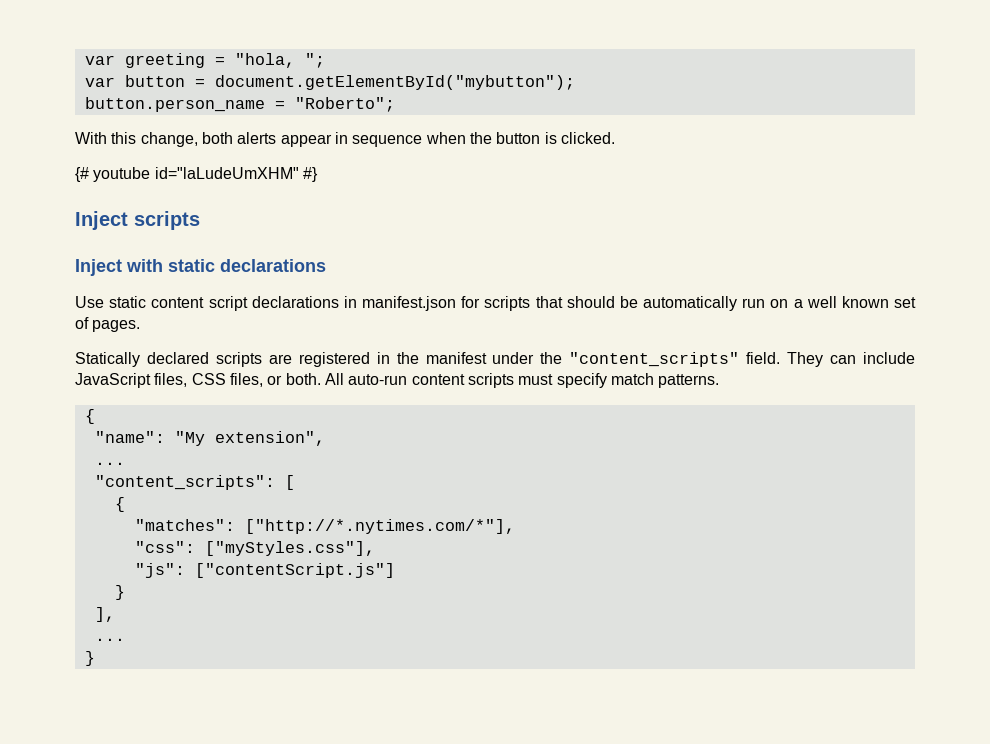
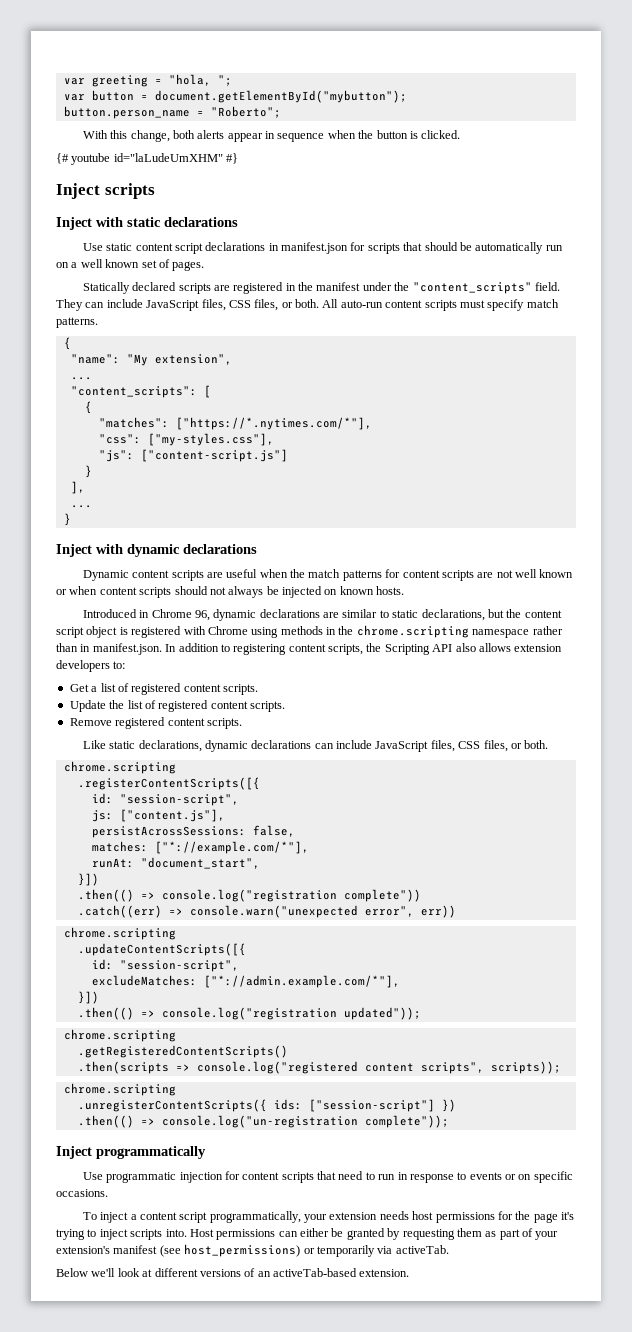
[244,519,515,534] ["http://*.nytimes.com/*"], -> [175,417,372,430] ["https://*.nytimes.com/*"],
[204,541,375,556] ["myStyles.css"], -> [147,433,274,446] ["my-styles.css"],
[194,563,395,578] ["contentScript.js"] -> [140,449,288,462] ["content-script.js"]
(95, 658) none -> [56,544,257,557] [82,569,574,581] [56,586,405,598] [82,609,562,621] [56,625,563,638] [56,643,563,655] [56,660,126,672] [69,683,258,695] [69,700,285,712] [69,717,242,729] [82,740,549,752] [63,761,176,774] [77,777,260,790] [91,793,239,806] [91,809,225,822] [91,825,295,838] [91,841,309,854] [91,857,260,869] [77,873,99,886] [77,889,421,902] [77,905,456,918] [63,927,176,940] [77,943,246,956] [91,959,239,972] [91,975,400,988] [77,991,99,1004] [77,1007,421,1020] [63,1029,176,1042] [77,1045,288,1058] [77,1061,561,1074] [63,1083,176,1096] [77,1099,456,1112] [77,1115,449,1128] [56,1146,206,1159] [82,1171,573,1183] [56,1189,108,1197] [82,1211,574,1223] [56,1228,559,1240] [56,1244,449,1257] [56,1268,410,1277] // Inject with dynamic declarations // Dynamic content scripts are useful when the match patterns for content scripts are not well known or when content scripts should not always be injected on known hosts. // Introduced in Chrome 96, dynamic declarations are similar to static declarations, but the content script object is registered with Chrome using methods in the chrome.scripting namespace rather than in manifest.json. In addition to registering content scripts, the Scripting API also allows extension developers to: // Get a list of registered content scripts. // Update the list of registered content scripts. // Remove registered content scripts. // Like static declarations, dynamic declarations can include JavaScript files, CSS files, or both. // chrome.scripting // .registerContentScripts([{ // id: "session-script", // js: ["content.js"], // persistAcrossSessions: false, // matches: ["*://example.com/*"], // runAt: "document_start", // }]) // .then(() => console.log("registration complete")) // .catch((err) => console.warn("unexpected error", err)) // chrome.scripting // .updateContentScripts([{ // id: "session-script", // excludeMatches: ["*://admin.example.com/*"], // }]) // .then(() => console.log("registration updated")); // chrome.scripting // .getRegisteredContentScripts() // .then(scripts => console.log("registered content scripts", scripts)); // chrome.scripting // .unregisterContentScripts({ ids: ["session-script"] }) // .then(() => console.log("un-registration complete")); // Inject programmatically // Use programmatic injection for content scripts that need to run in response to events or on specific occasions. // To inject a content script programmatically, your extension needs host permissions for the page it's trying to inject scripts into. Host permissions can either be granted by requesting them as part of your extension's manifest (see host_permissions) or temporarily via activeTab. // Below we'll look at different versions of an activeTab-based extension.

